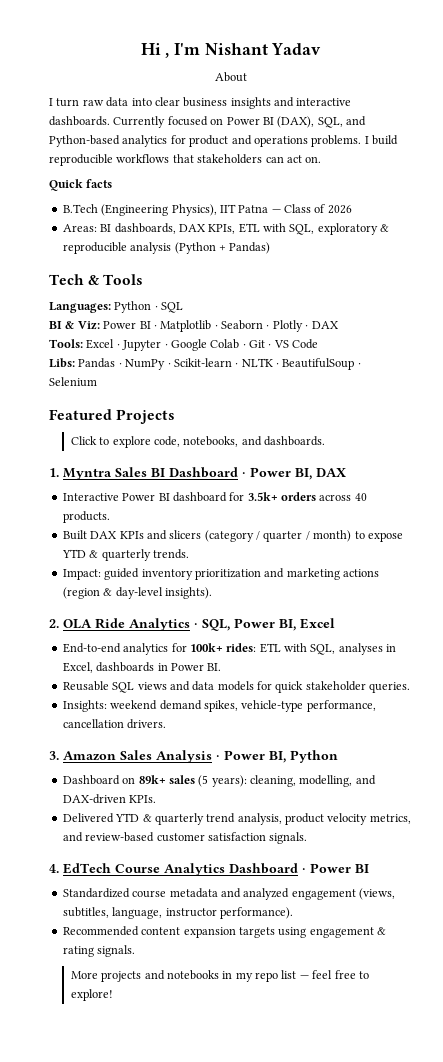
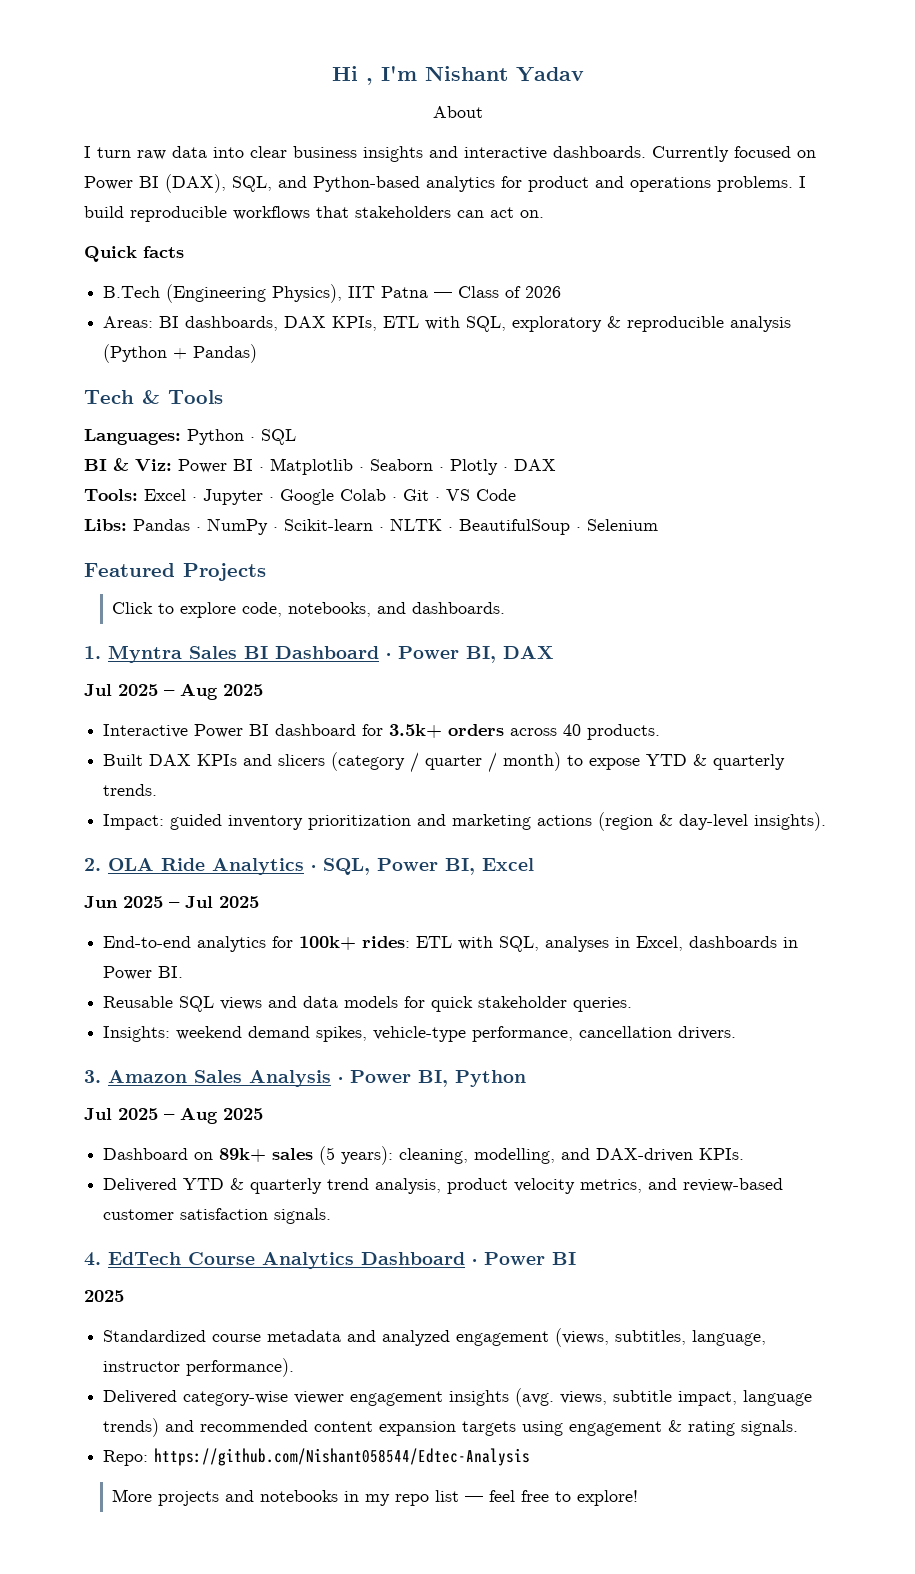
(346, 472) none -> [84,683,263,700] // Jul 2025 – Aug 2025
(335, 623) none -> [84,896,259,908] // Jun 2025 – Jul 2025
(338, 756) none -> [84,1107,263,1124] // Jul 2025 – Aug 2025
(369, 868) none -> [84,1290,124,1302] // 2025
[62,926,139,936] Recommended -> [103,1388,813,1407] [103,1418,309,1437] Delivered category-wise viewer engagement insights (avg. views, subtitle impact, language trends) and recommended
(136, 951) none -> [103,1448,531,1466] // Repo: https://github.com/Nishant058544/Edtec-Analysis

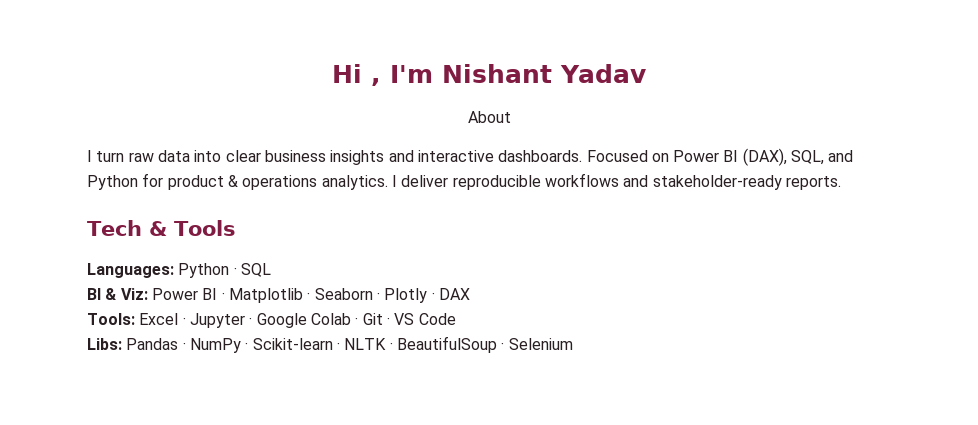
[652,146,791,162] Currently focused -> [586,150,648,162] Focused
[313,176,806,192] [84,206,544,222] [84,246,184,262] [103,284,562,303] [103,316,792,332] [103,344,258,363] Python-based analytics for product and operations problems. I build reproducible workflows that stakeholders can act on. // Quick facts // B.Tech (Engineering Physics), IIT Patna — Class of 2026 // Areas: BI dashboards, DAX KPIs, ETL with SQL, exploratory & reproducible analysis (Python + Pandas) -> [87,173,841,190] Python for product & operations analytics. I deliver reproducible workflows and stakeholder-ready reports.
[84,563,266,581] [112,602,506,618] [84,645,554,663] [84,683,263,700] [103,724,661,740] [103,752,786,773] [103,784,158,796] [103,812,827,831] [84,858,534,875] [84,896,259,908] [103,936,799,952] [103,966,184,980] [103,996,633,1012] [103,1026,737,1042] [84,1070,526,1087] [84,1107,263,1124] [103,1146,745,1165] [103,1178,784,1194] [103,1208,332,1224] [84,1252,576,1269] [84,1290,124,1302] [103,1328,767,1347] [103,1358,295,1377] [103,1388,813,1407] [103,1418,799,1437] [103,1448,531,1466] [112,1489,639,1506] // Featured Projects // Click to explore code, notebooks, and dashboards. // 1. Myntra Sales BI Dashboard · Power BI, DAX // Jul 2025 – Aug 2025 // Interactive Power BI dashboard for 3.5k+ orders across 40 products. // Built DAX KPIs and slicers (category / quarter / month) to expose YTD & quarterly trends. // Impact: guided inventory prioritization and marketing actions (region & day-level insights). // 2. OLA Ride Analytics · SQL, Power BI, Excel // Jun 2025 – Jul 2025 // End-to-end analytics for 100k+ rides: ETL with SQL, analyses in Excel, dashboards in Power BI. // Reusable SQL views and data models for quick stakeholder queries. // Insights: weekend demand spikes, vehicle-type performance, cancellation drivers. // 3. Amazon Sales Analysis · Power BI, Python // Jul 2025 – Aug 2025 // Dashboard on 89k+ sales (5 years): cleaning, modelling, and DAX-driven KPIs. // Delivered YTD & quarterly trend analysis, product velocity metrics, and review-based customer satisfaction signals. // 4. EdTech Course Analytics Dashboard · Power BI // 2025 // Standardized course metadata and analyzed engagement (views, subtitles, language, instructor performance). // Delivered category-wise viewer engagement insights (avg. views, subtitle impact, language trends) and recommended content expansion targets using engagement & rating signals. // Repo: https://github.com/Nishant058544/Edtec-Analysis // More projects and notebooks in my repo list — feel free to explore! -> (573, 344) none

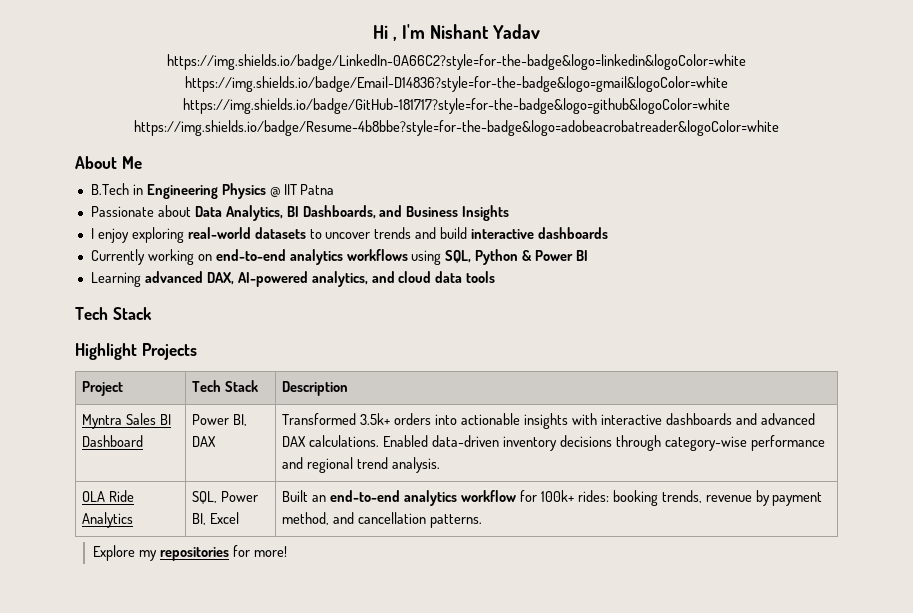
[467,111,511,123] [87,148,854,166] [87,173,841,190] [87,220,236,236] [87,263,271,278] [87,288,470,303] [87,313,456,328] [87,336,573,353] About // I turn raw data into clear business insights and interactive dashboards. Focused on Power BI (DAX), SQL, and Python for product & operations analytics. I deliver reproducible workflows and stakeholder-ready reports. // Tech & Tools // Languages: Python · SQL // BI & Viz: Power BI · Matplotlib · Seaborn · Plotly · DAX // Tools: Excel · Jupyter · Google Colab · Git · VS Code // Libs: Pandas · NumPy · Scikit-learn · NLTK · BeautifulSoup · Selenium -> [167,54,747,70] [185,76,729,92] [183,98,731,114] [134,120,780,136] [75,156,142,169] [90,183,335,199] [90,205,510,221] [90,227,609,243] [90,249,589,265] [90,271,496,287] [75,307,152,320] [75,343,197,360] [82,381,124,396] [192,380,259,392] [282,381,349,396] [82,413,172,429] [82,435,144,447] [192,414,248,426] [192,436,217,447] [282,413,815,429] [282,435,825,451] [282,457,441,473] [82,490,135,502] [82,512,134,528] [192,491,259,504] [192,512,240,525] [282,490,823,506] [282,512,483,528] [93,545,288,561] https://img.shields.io/badge/LinkedIn-0A66C2?style=for-the-badge&logo=linkedin&logoColor=white https://img.shields.io/badge/Email-D14836?style=for-the-badge&logo=gmail&logoColor=white https://img.shields.io/badge/GitHub-181717?style=for-the-badge&logo=github&logoColor=white https://img.shields.io/badge/Resume-4b8bbe?style=for-the-badge&logo=adobeacrobatreader&logoColor=white // About Me // B.Tech in Engineering Physics @ IIT Patna // Passionate about Data Analytics, BI Dashboards, and Business Insights // I enjoy exploring real-world datasets to uncover trends and build interactive dashboards // Currently working on end-to-end analytics workflows using SQL, Python & Power BI // Learning advanced DAX, AI-powered analytics, and cloud data tools // Tech Stack // Highlight Projects // Project | Tech Stack | Description // Myntra Sales BI Dashboard | Power BI, DAX | Transformed 3.5k+ orders into actionable insights with interactive dashboards and advanced DAX calculations. Enabled data-driven inventory decisions through category-wise performance and regional trend analysis. // OLA Ride Analytics | SQL, Power BI, Excel | Built an end-to-end analytics workflow for 100k+ rides: booking trends, revenue by payment method, and cancellation patterns. // Explore my repositories for more!

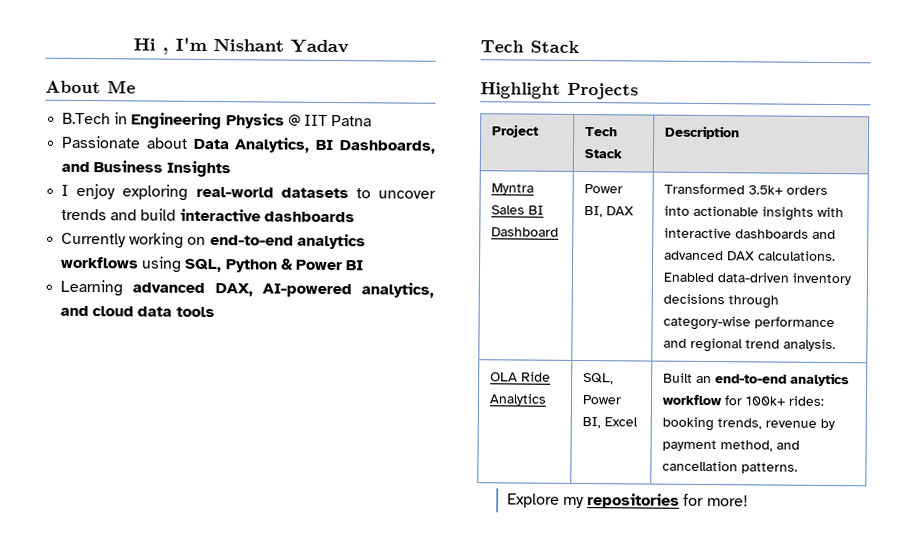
[167,54,747,70] [185,76,729,92] [183,98,731,114] [134,120,780,136] // https://img.shields.io/badge/LinkedIn-0A66C2?style=for-the-badge&logo=linkedin&logoColor=white https://img.shields.io/badge/Email-D14836?style=for-the-badge&logo=gmail&logoColor=white https://img.shields.io/badge/GitHub-181717?style=for-the-badge&logo=github&logoColor=white https://img.shields.io/badge/Resume-4b8bbe?style=for-the-badge&logo=adobeacrobatreader&logoColor=white -> (349, 46) none

